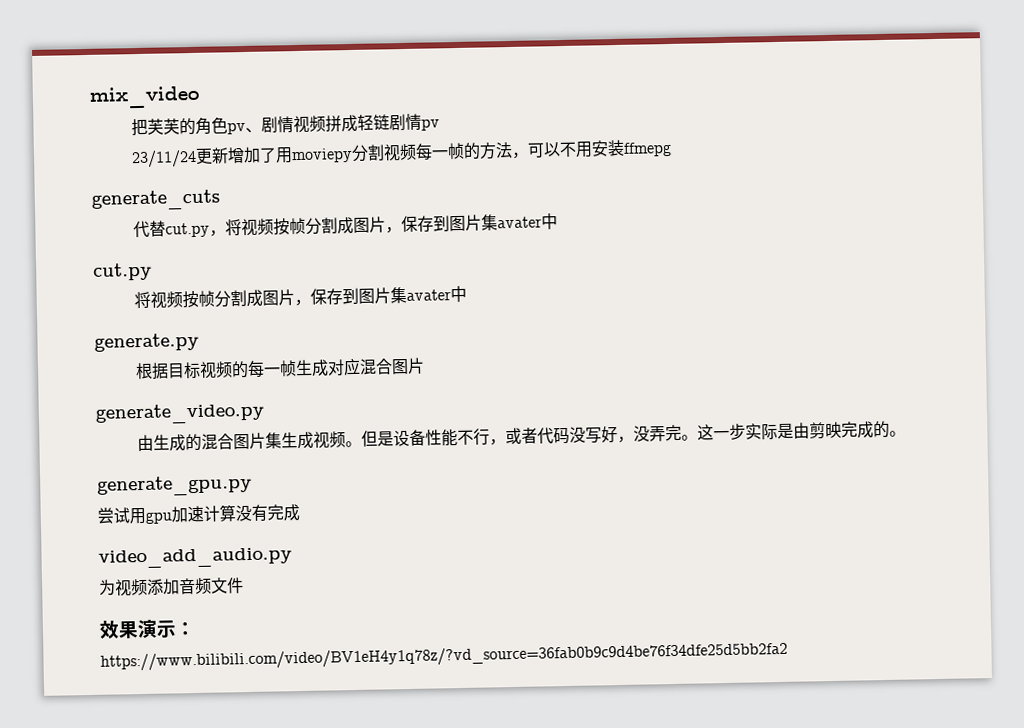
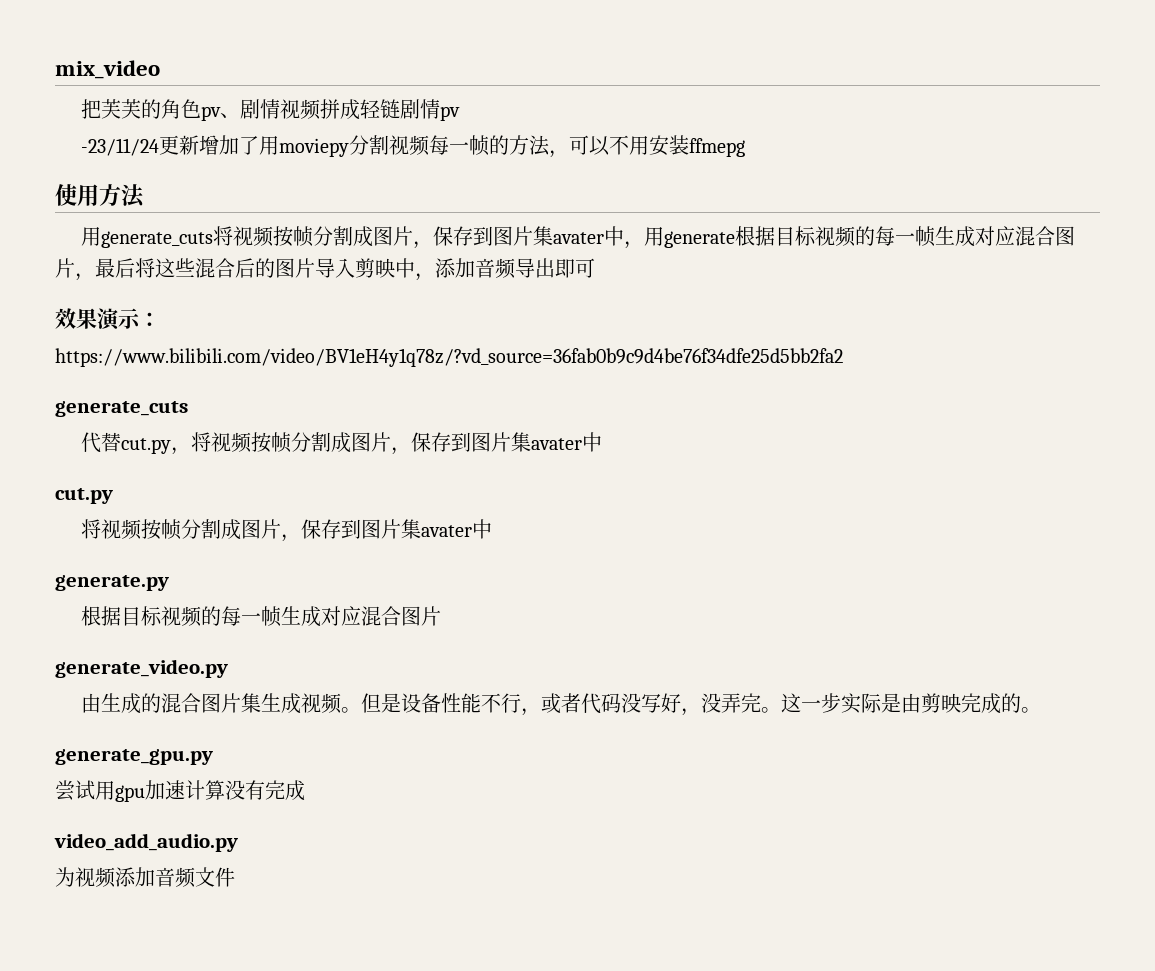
[131,149,198,169] 23/11/24 -> [81,138,160,156] -23/11/24
(673, 149) none -> [55,184,145,208] [81,226,1076,249] [55,258,595,281] [55,308,160,331] [55,348,843,367] // 使用方法 // 用generate_cuts将视频按帧分割成图片，保存到图片集avater中，用generate根据目标视频的每一帧生成对应混合图片，最后将这些混合后的图片导入剪映中，添加音频导出即可 // 效果演示： // https://www.bilibili.com/video/BV1eH4y1q78z/?vd_source=36fab0b9c9d4be76f34dfe25d5bb2fa2
[99,618,196,639] [100,641,788,672] // 效果演示： // https://www.bilibili.com/video/BV1eH4y1q78z/?vd_source=36fab0b9c9d4be76f34dfe25d5bb2fa2 -> (235, 877) none

